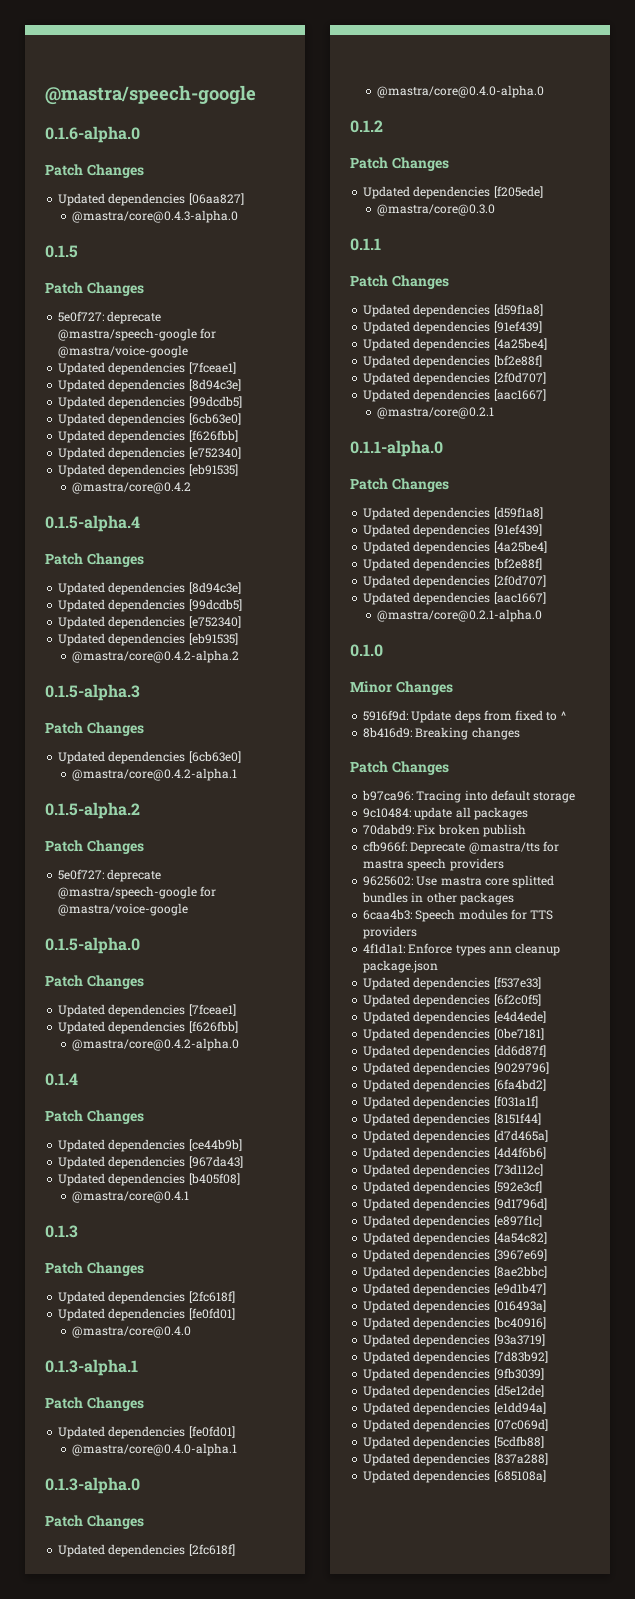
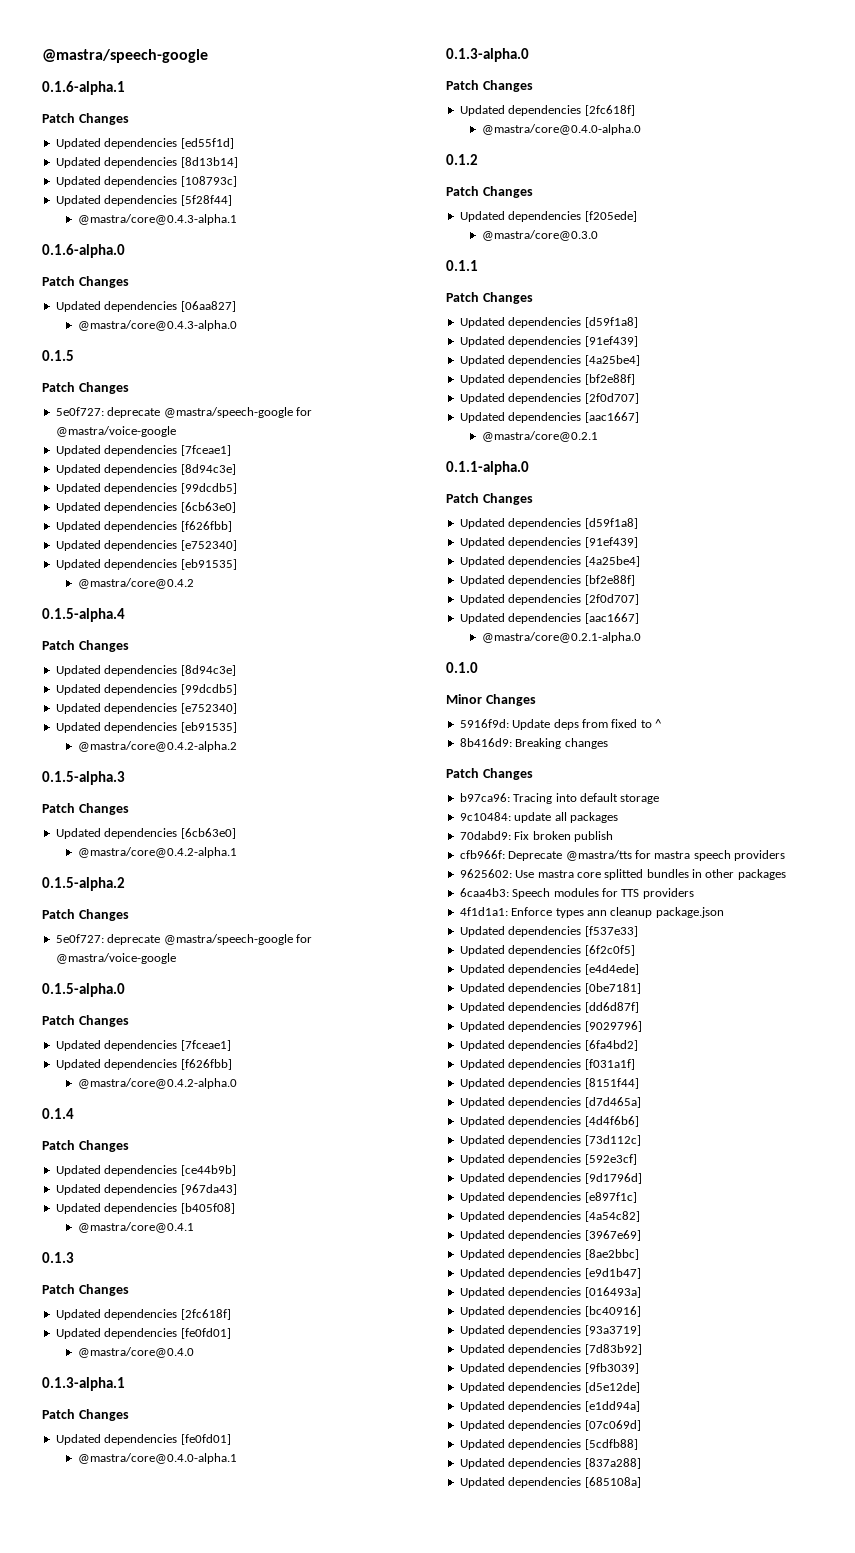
[45,85,256,105] @mastra/speech-google -> [42,49,208,63] [42,81,125,95] [42,113,129,125] [55,138,234,149] [55,157,238,168] [55,176,237,187] [55,195,232,206] [77,214,237,225] @mastra/speech-google // 0.1.6-alpha.1 // Patch Changes // Updated dependencies [ed55f1d] // Updated dependencies [8d13b14] // Updated dependencies [108793c] // Updated dependencies [5f28f44] // @mastra/core@0.4.3-alpha.1

